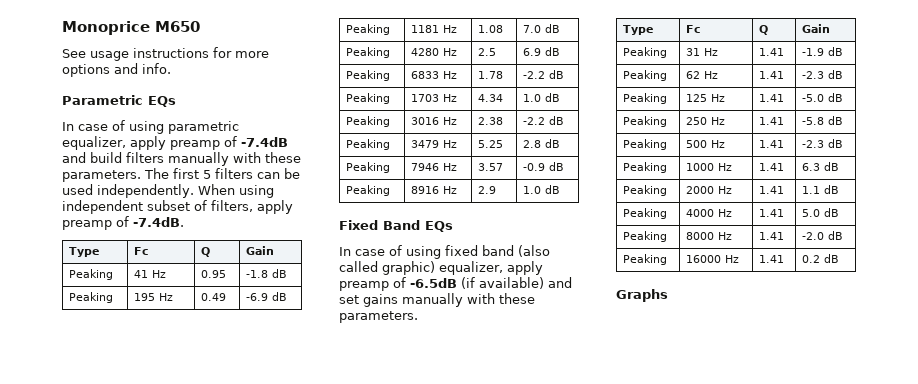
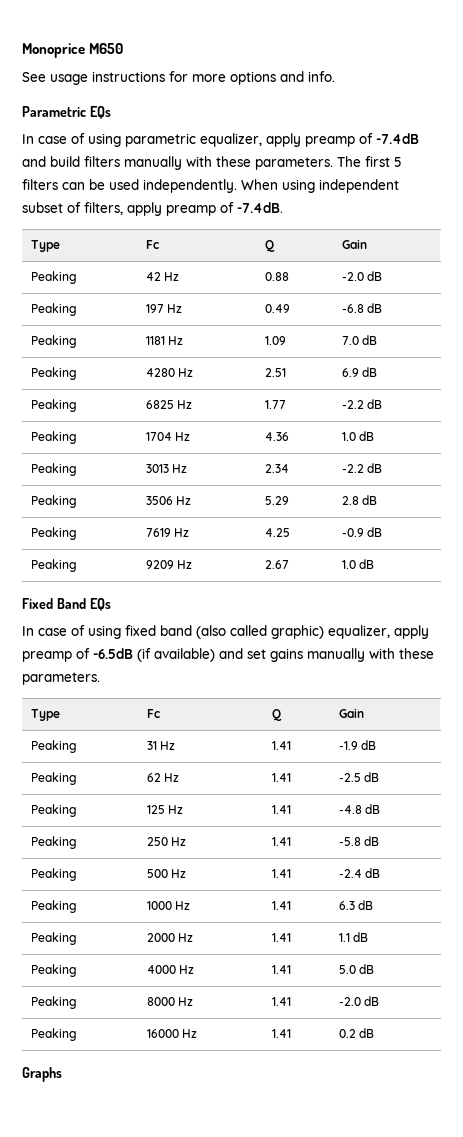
[133,270,166,278] [200,270,226,278] [245,269,287,278] [68,292,113,303] [133,293,155,301] 41 Hz | 0.95 | -1.8 dB // Peaking | 195 -> [145,272,179,281] [264,272,289,281] [341,271,382,281] [30,303,77,316] [145,304,164,313] 42 Hz | 0.88 | -2.0 dB // Peaking | 197
[245,293,268,301] -6.9 -> [341,304,364,313] -6.8
[477,25,503,33] 1.08 -> [264,336,286,345] 1.09
[477,48,496,56] 2.5 -> [264,368,286,377] 2.51
[410,71,457,79] [477,71,503,79] [522,70,564,79] [345,93,390,104] [410,94,457,102] [477,94,503,102] 6833 Hz | 1.78 | -2.2 dB // Peaking | 1703 Hz | 4.34 -> [145,400,192,409] [264,400,286,409] [341,399,382,409] [30,431,77,444] [145,432,190,441] [264,432,289,441] 6825 Hz | 1.77 | -2.2 dB // Peaking | 1704 Hz | 4.36
[410,117,457,125] [477,117,503,125] [522,116,564,125] [345,139,390,150] [410,140,457,148] [477,140,503,148] 3016 Hz | 2.38 | -2.2 dB // Peaking | 3479 Hz | 5.25 -> [145,464,187,473] [264,464,289,473] [341,463,382,473] [30,495,77,508] [145,496,191,505] [264,496,289,505] 3013 Hz | 2.34 | -2.2 dB // Peaking | 3506 Hz | 5.29
[410,163,457,171] [477,163,503,171] 7946 Hz | 3.57 -> [145,528,189,537] [264,528,290,537] 7619 Hz | 4.25
[410,186,457,194] [477,186,496,194] 8916 Hz | 2.9 -> [145,560,192,569] [264,560,289,569] 9209 Hz | 2.67
[801,71,824,79] -2.3 -> [338,773,361,782] -2.5
[801,94,824,102] -5.0 -> [338,805,362,814] -4.8
[801,140,824,148] -2.3 -> [338,869,362,878] -2.4

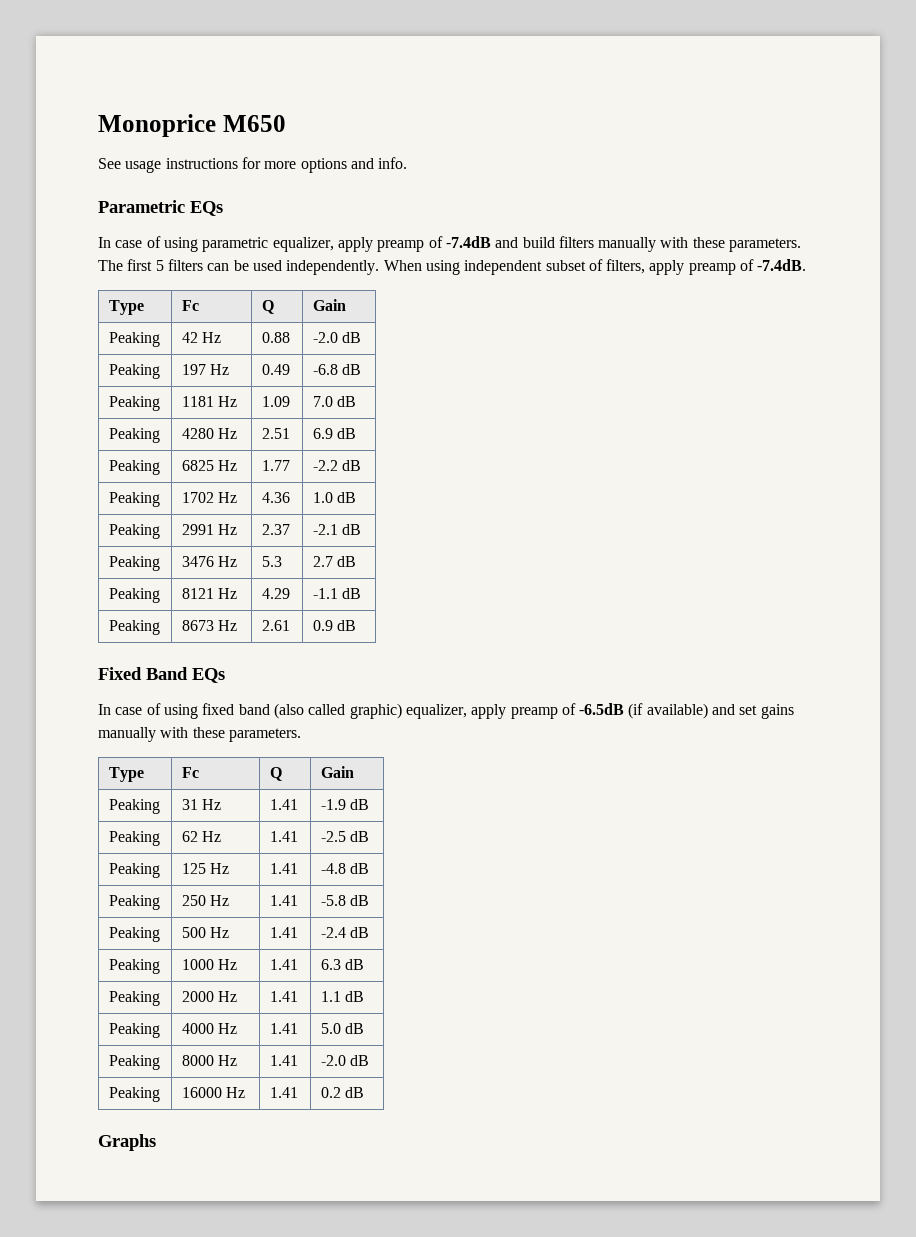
[145,432,172,441] 1704 -> [181,492,214,503] 1702
[145,464,187,473] [264,464,289,473] [341,463,382,473] [30,495,77,508] [145,496,191,505] [264,496,289,505] [341,495,377,505] [30,527,77,540] [145,528,189,537] [264,528,290,537] [341,527,382,537] [30,559,77,572] [145,560,192,569] [264,560,289,569] [341,560,356,569] 3013 Hz | 2.34 | -2.2 dB // Peaking | 3506 Hz | 5.29 | 2.8 dB // Peaking | 7619 Hz | 4.25 | -0.9 dB // Peaking | 9209 Hz | 2.67 | 1.0 -> [181,524,238,535] [261,524,290,535] [312,524,362,535] [108,556,160,571] [181,556,238,567] [261,556,282,567] [312,556,357,567] [108,588,160,603] [181,588,238,599] [261,588,290,599] [312,588,362,599] [108,620,160,635] [181,620,238,631] [261,620,290,631] [312,620,333,631] 2991 Hz | 2.37 | -2.1 dB // Peaking | 3476 Hz | 5.3 | 2.7 dB // Peaking | 8121 Hz | 4.29 | -1.1 dB // Peaking | 8673 Hz | 2.61 | 0.9

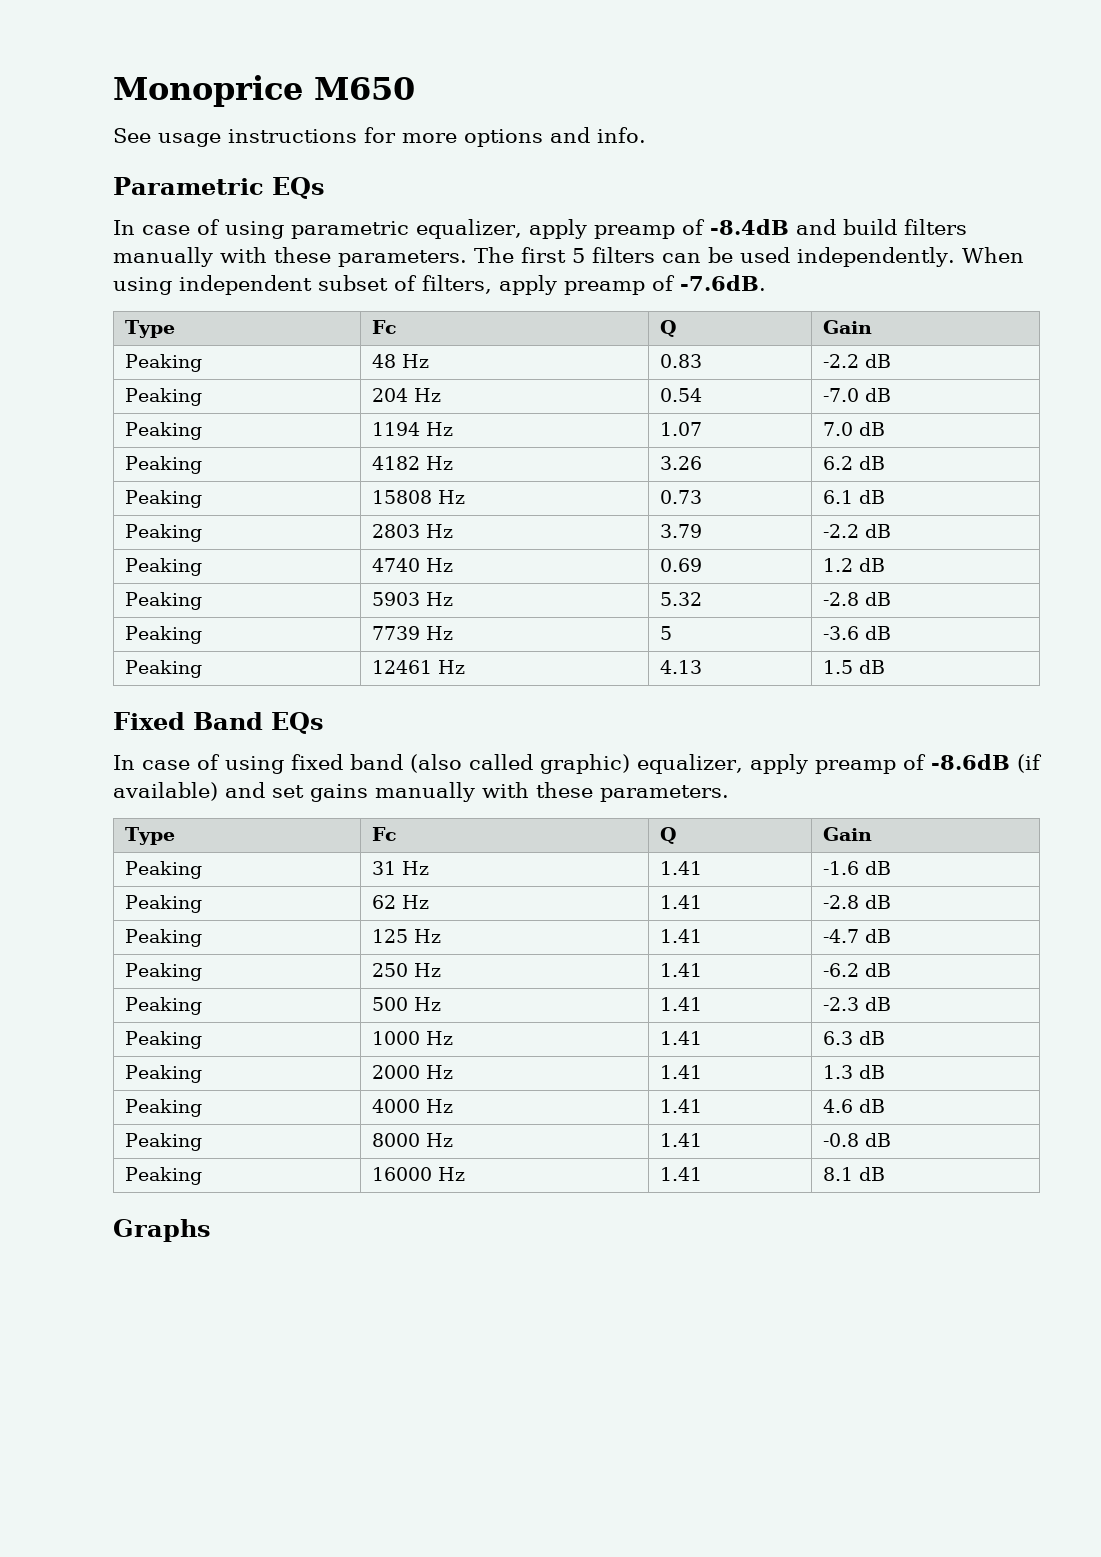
[445,236,491,248] -7.4dB -> [709,219,789,235] -8.4dB
[757,259,807,271] [108,300,144,315] [181,300,199,311] [261,300,274,314] [312,299,346,311] [108,332,160,347] [181,332,222,343] [261,332,290,343] [312,332,362,343] [108,364,160,379] [181,364,230,375] [261,364,290,375] [312,364,362,375] [108,396,160,411] [181,396,238,407] [261,396,290,407] -7.4dB. // Type | Fc | Q | Gain // Peaking | 42 Hz | 0.88 | -2.0 dB // Peaking | 197 Hz | 0.49 | -6.8 dB // Peaking | 1181 Hz | 1.09 -> [680,275,766,291] [125,320,176,338] [372,320,398,334] [660,320,678,337] [823,320,873,334] [125,354,203,372] [372,354,430,368] [660,354,703,368] [823,354,892,368] [125,388,203,406] [372,388,442,402] [660,388,703,402] [823,388,892,402] [125,422,203,440] [372,422,454,436] [660,422,703,436] -7.6dB. // Type | Fc | Q | Gain // Peaking | 48 Hz | 0.83 | -2.2 dB // Peaking | 204 Hz | 0.54 | -7.0 dB // Peaking | 1194 Hz | 1.07
[181,428,238,439] [261,428,290,439] [312,428,357,439] [108,460,160,475] [181,460,238,471] [261,460,290,471] [312,460,362,471] [108,492,160,507] [181,492,238,503] [261,492,290,503] [312,492,357,503] [108,524,160,539] [181,524,238,535] [261,524,290,535] [312,524,362,535] [108,556,160,571] [181,556,238,567] [261,556,282,567] [312,556,357,567] [108,588,160,603] [181,588,238,599] [261,588,290,599] [312,588,362,599] [108,620,160,635] [181,620,238,631] [261,620,290,631] [312,620,333,631] 4280 Hz | 2.51 | 6.9 dB // Peaking | 6825 Hz | 1.77 | -2.2 dB // Peaking | 1702 Hz | 4.36 | 1.0 dB // Peaking | 2991 Hz | 2.37 | -2.1 dB // Peaking | 3476 Hz | 5.3 | 2.7 dB // Peaking | 8121 Hz | 4.29 | -1.1 dB // Peaking | 8673 Hz | 2.61 | 0.9 -> [372,456,454,470] [660,456,703,470] [823,456,886,470] [125,490,203,508] [372,490,466,504] [660,490,703,504] [823,490,886,504] [125,524,203,542] [372,524,454,538] [660,524,703,538] [823,524,892,538] [125,558,203,576] [372,558,454,572] [660,558,703,572] [823,558,886,572] [125,592,203,610] [372,592,454,606] [660,592,703,606] [823,592,892,606] [125,626,203,644] [372,626,454,640] [660,626,673,640] [823,626,892,640] [125,660,203,678] [372,660,466,674] [660,660,703,674] [823,660,854,674] 4182 Hz | 3.26 | 6.2 dB // Peaking | 15808 Hz | 0.73 | 6.1 dB // Peaking | 2803 Hz | 3.79 | -2.2 dB // Peaking | 4740 Hz | 0.69 | 1.2 dB // Peaking | 5903 Hz | 5.32 | -2.8 dB // Peaking | 7739 Hz | 5 | -3.6 dB // Peaking | 12461 Hz | 4.13 | 1.5
[579,703,625,715] -6.5dB -> [930,754,1010,770] -8.6dB
[320,799,346,810] -1.9 -> [823,861,860,875] -1.6
[320,831,346,842] -2.5 -> [823,895,860,909] -2.8
[320,863,346,874] -4.8 -> [823,929,860,943] -4.7
[320,895,346,906] -5.8 -> [823,963,860,977] -6.2
[320,927,346,938] -2.4 -> [823,997,860,1011] -2.3
[320,991,341,1002] 1.1 -> [823,1065,854,1079] 1.3
[320,1023,341,1034] 5.0 -> [823,1099,854,1113] 4.6
[320,1055,346,1066] -2.0 -> [823,1133,860,1147] -0.8
[320,1087,341,1098] 0.2 -> [823,1167,854,1181] 8.1

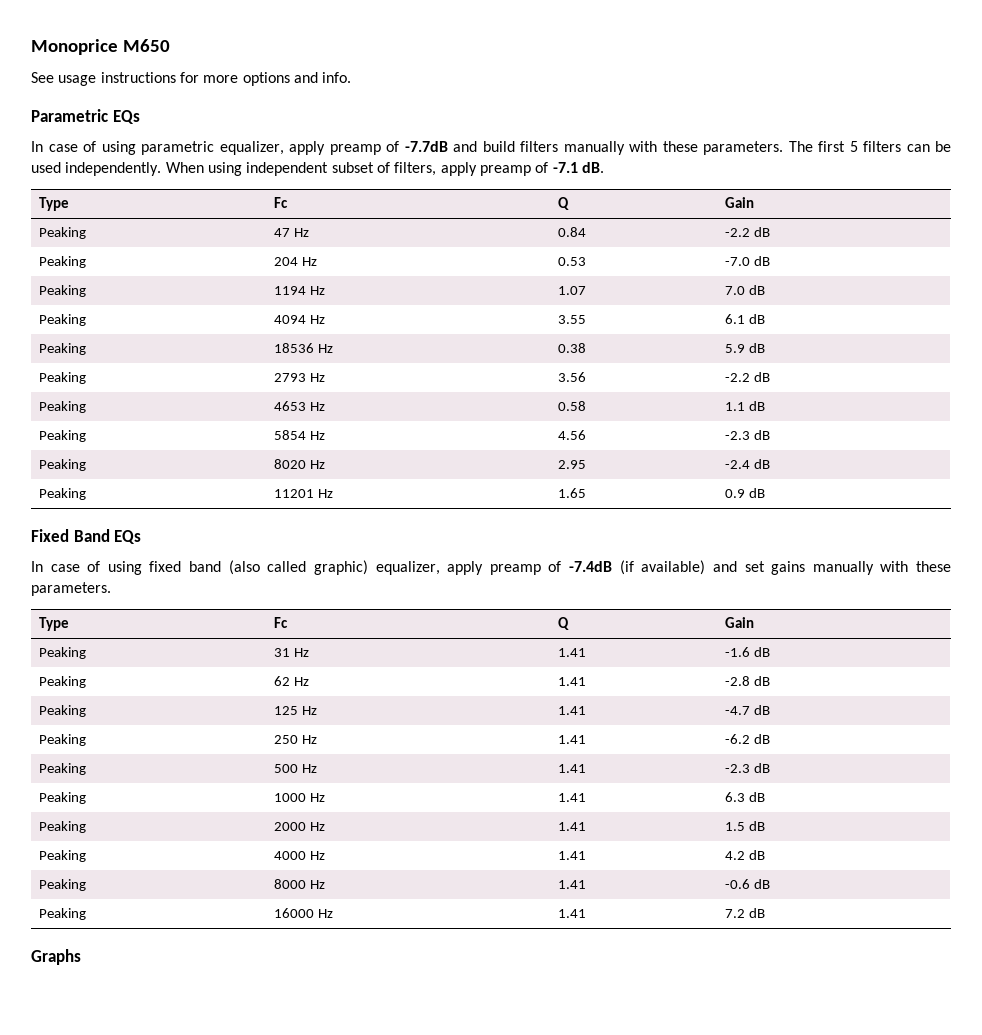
[709,219,789,235] -8.4dB -> [404,141,448,152] -7.7dB
[680,275,766,291] [125,320,176,338] [372,320,398,334] [660,320,678,337] [823,320,873,334] [125,354,203,372] [372,354,430,368] [660,354,703,368] -7.6dB. // Type | Fc | Q | Gain // Peaking | 48 Hz | 0.83 -> [552,162,604,173] [39,197,70,211] [274,197,289,208] [558,197,570,210] [725,197,755,208] [39,227,87,239] [274,228,310,237] [558,227,587,237] -7.1 dB. // Type | Fc | Q | Gain // Peaking | 47 Hz | 0.84
[660,388,703,402] 0.54 -> [558,257,587,266] 0.53
[372,456,454,470] [660,456,703,470] [823,456,886,470] [125,490,203,508] [372,490,466,504] [660,490,703,504] 4182 Hz | 3.26 | 6.2 dB // Peaking | 15808 Hz | 0.73 -> [274,315,326,324] [558,315,587,324] 4094 Hz | 3.55
[372,524,454,538] [660,524,703,538] [823,524,892,538] [125,558,203,576] [372,558,454,572] [660,558,703,572] [823,558,886,572] [125,592,203,610] [372,592,454,606] [660,592,703,606] [823,592,892,606] [125,626,203,644] [372,626,454,640] [660,626,673,640] [823,626,892,640] [125,660,203,678] [372,660,466,674] [660,660,703,674] [823,660,854,674] 2803 Hz | 3.79 | -2.2 dB // Peaking | 4740 Hz | 0.69 | 1.2 dB // Peaking | 5903 Hz | 5.32 | -2.8 dB // Peaking | 7739 Hz | 5 | -3.6 dB // Peaking | 12461 Hz | 4.13 | 1.5 -> [274,343,334,353] [558,343,587,353] [725,343,766,353] [39,372,87,384] [274,373,326,382] [558,372,587,382] [725,372,771,382] [39,401,87,413] [274,401,326,411] [558,401,587,411] [725,401,766,411] [39,430,87,442] [274,430,326,440] [558,430,587,440] [725,430,771,440] [39,459,87,471] [274,459,326,469] [558,460,587,469] [725,459,771,469] [39,488,87,500] [274,489,334,498] [558,488,587,498] [725,489,746,498] 18536 Hz | 0.38 | 5.9 dB // Peaking | 2793 Hz | 3.56 | -2.2 dB // Peaking | 4653 Hz | 0.58 | 1.1 dB // Peaking | 5854 Hz | 4.56 | -2.3 dB // Peaking | 8020 Hz | 2.95 | -2.4 dB // Peaking | 11201 Hz | 1.65 | 0.9
[930,754,1010,770] -8.6dB -> [569,561,613,572] -7.4dB
[823,1065,854,1079] 1.3 -> [725,822,746,831] 1.5
[823,1099,854,1113] 4.6 -> [725,851,746,860] 4.2
[823,1133,860,1147] -0.8 -> [725,879,751,889] -0.6
[823,1167,854,1181] 8.1 -> [725,909,746,918] 7.2

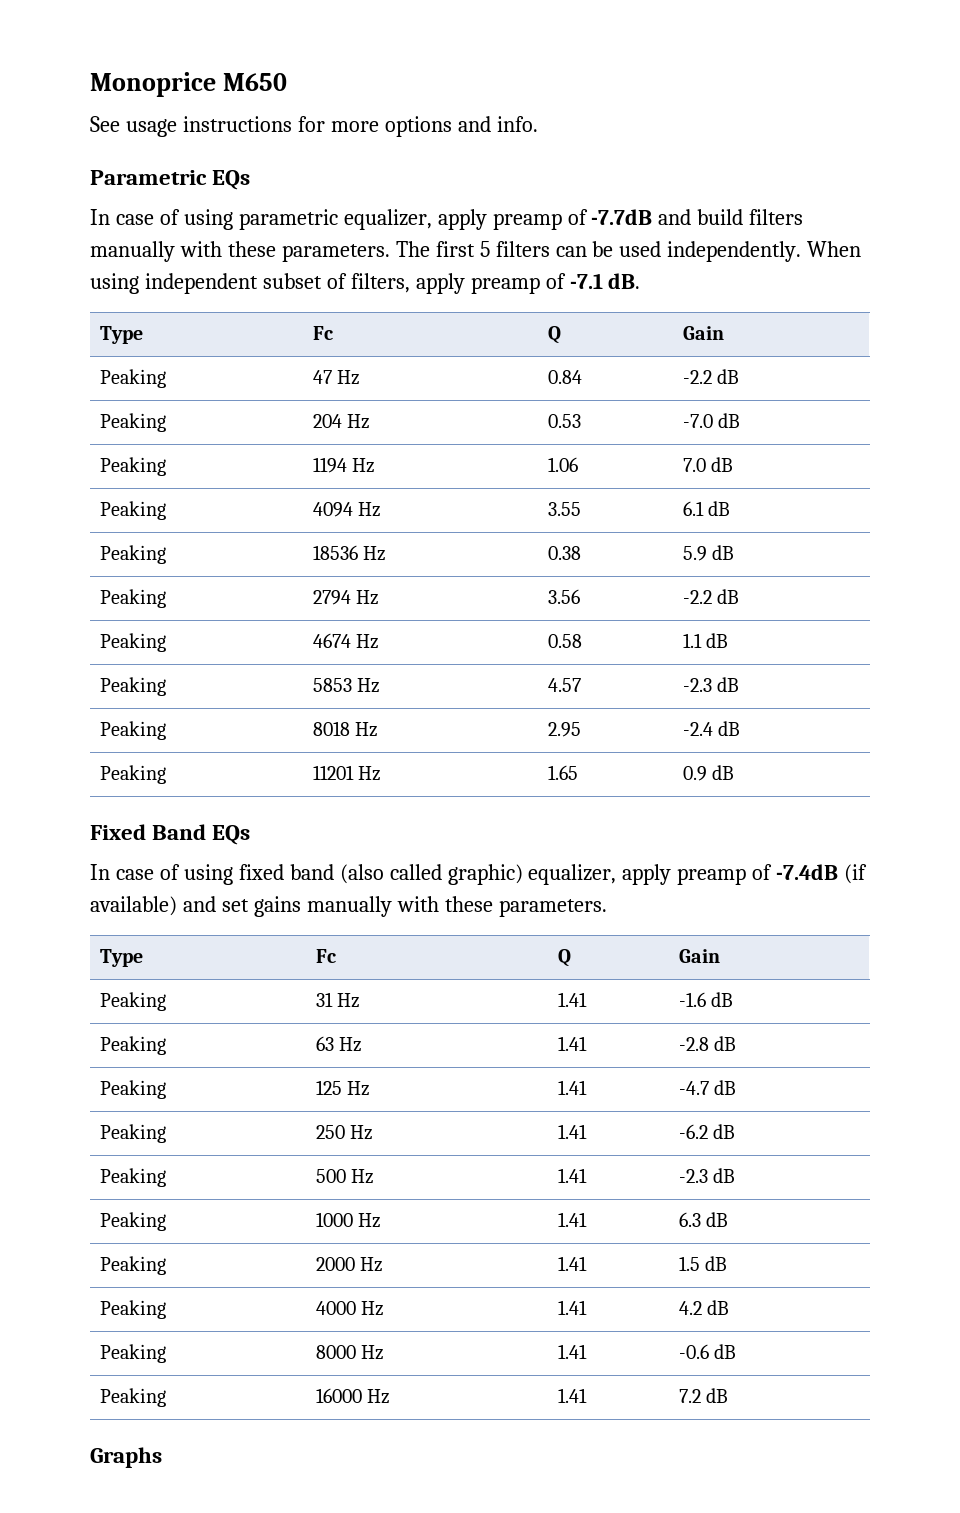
[558,286,587,295] 1.07 -> [547,457,578,472] 1.06
[274,373,307,382] 2793 -> [312,590,351,605] 2794
[274,401,307,411] 4653 -> [312,633,351,648] 4674
[274,430,326,440] [558,430,587,440] [725,430,771,440] [39,459,87,471] [274,459,307,469] 5854 Hz | 4.56 | -2.3 dB // Peaking | 8020 -> [312,678,381,693] [547,678,581,692] [682,677,740,692] [99,721,166,740] [312,721,350,736] 5853 Hz | 4.57 | -2.3 dB // Peaking | 8018
[274,676,291,686] 62 -> [315,1036,334,1051] 63

